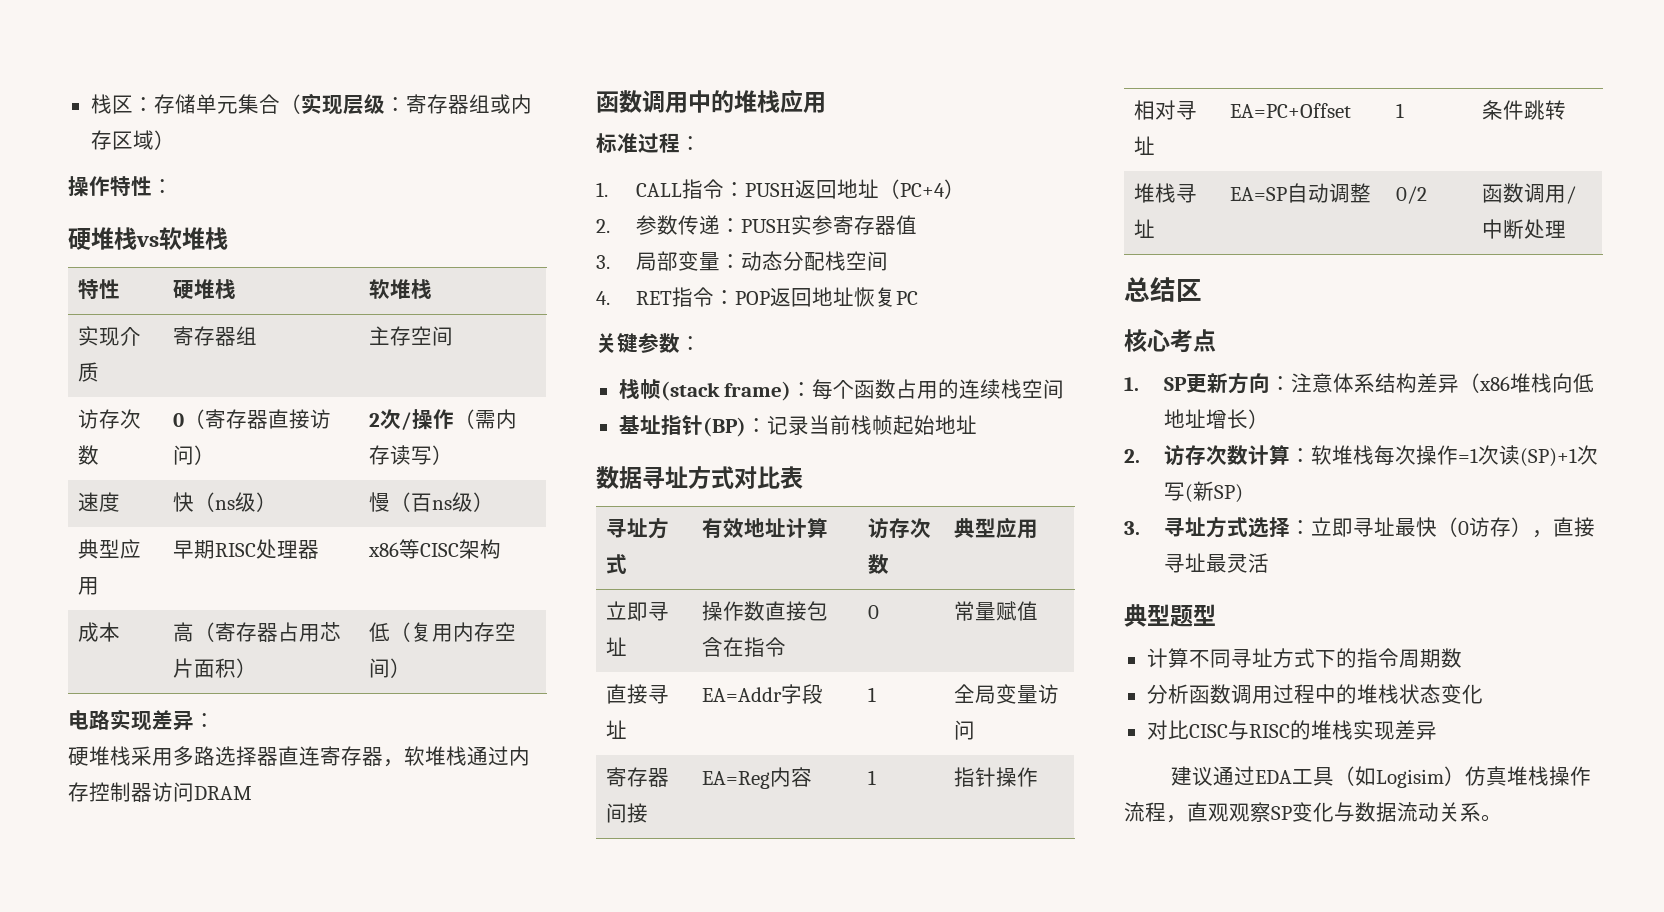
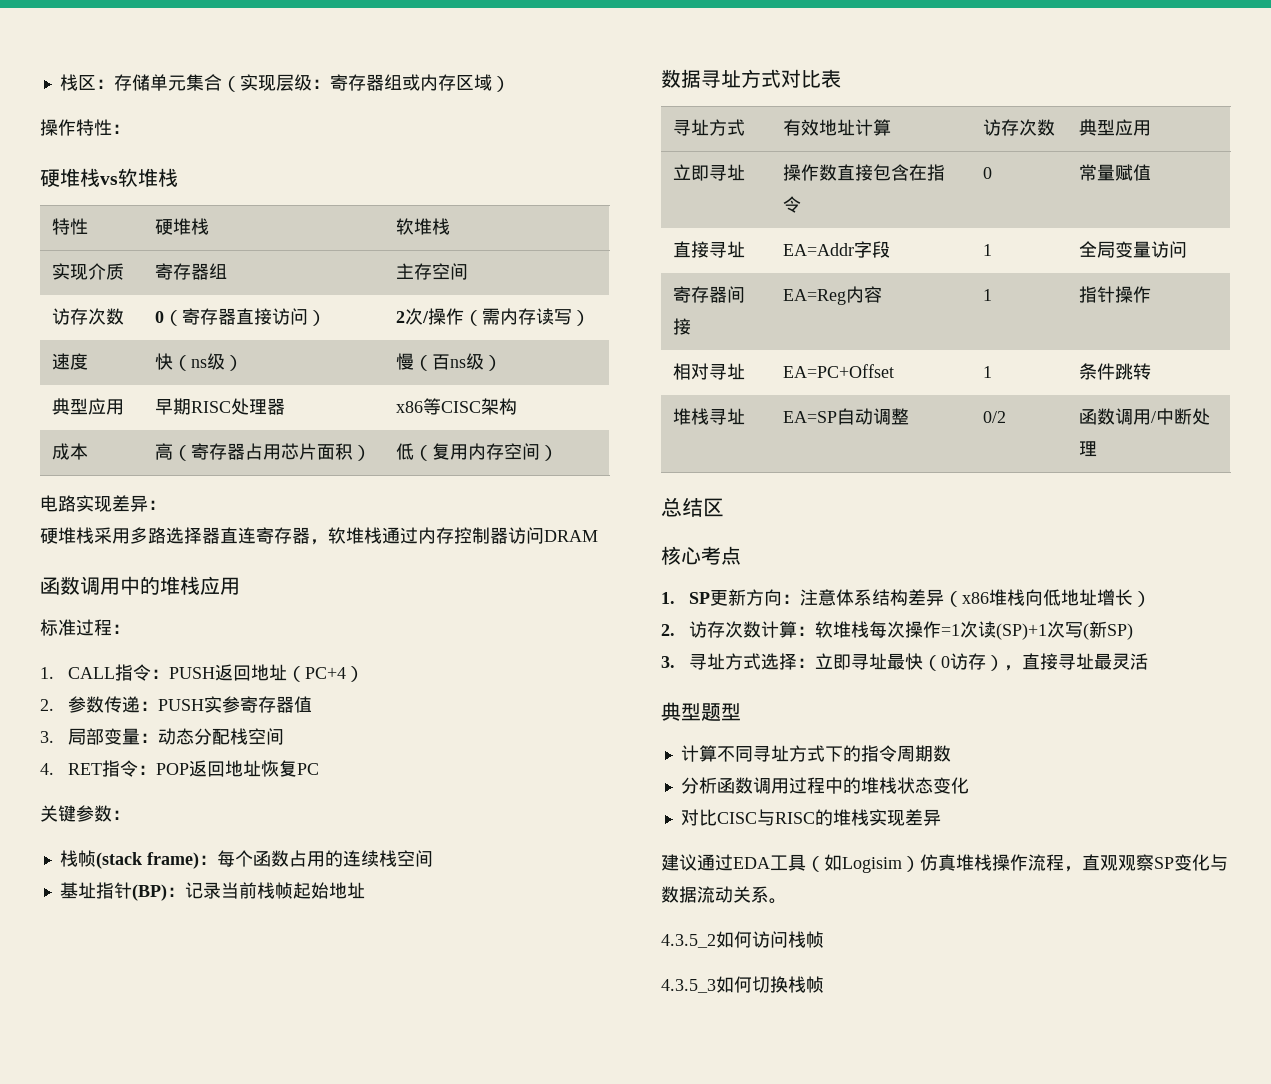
(1502, 818) none -> [661,931,824,948] [661,976,824,993] // 4.3.5_2如何访问栈帧 // 4.3.5_3如何切换栈帧

